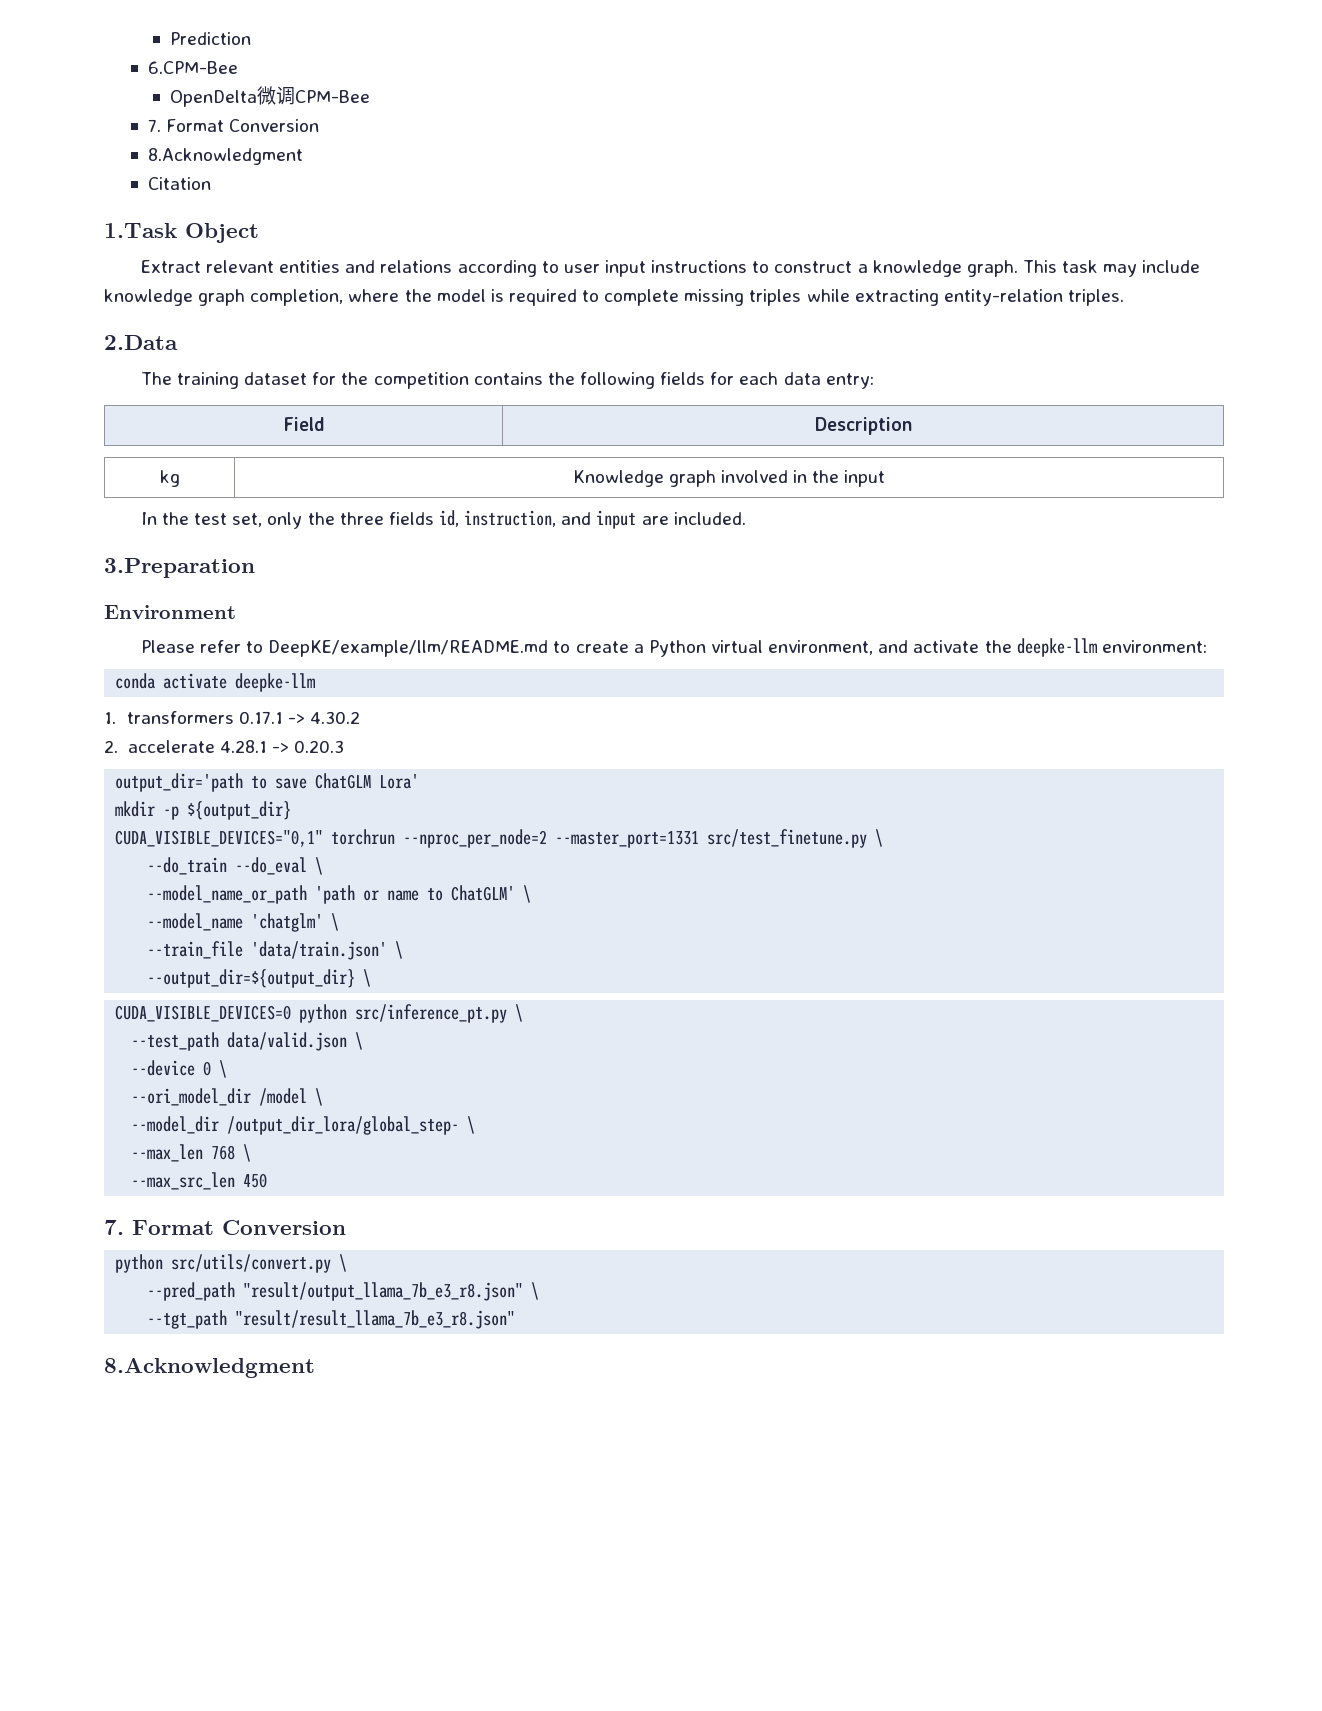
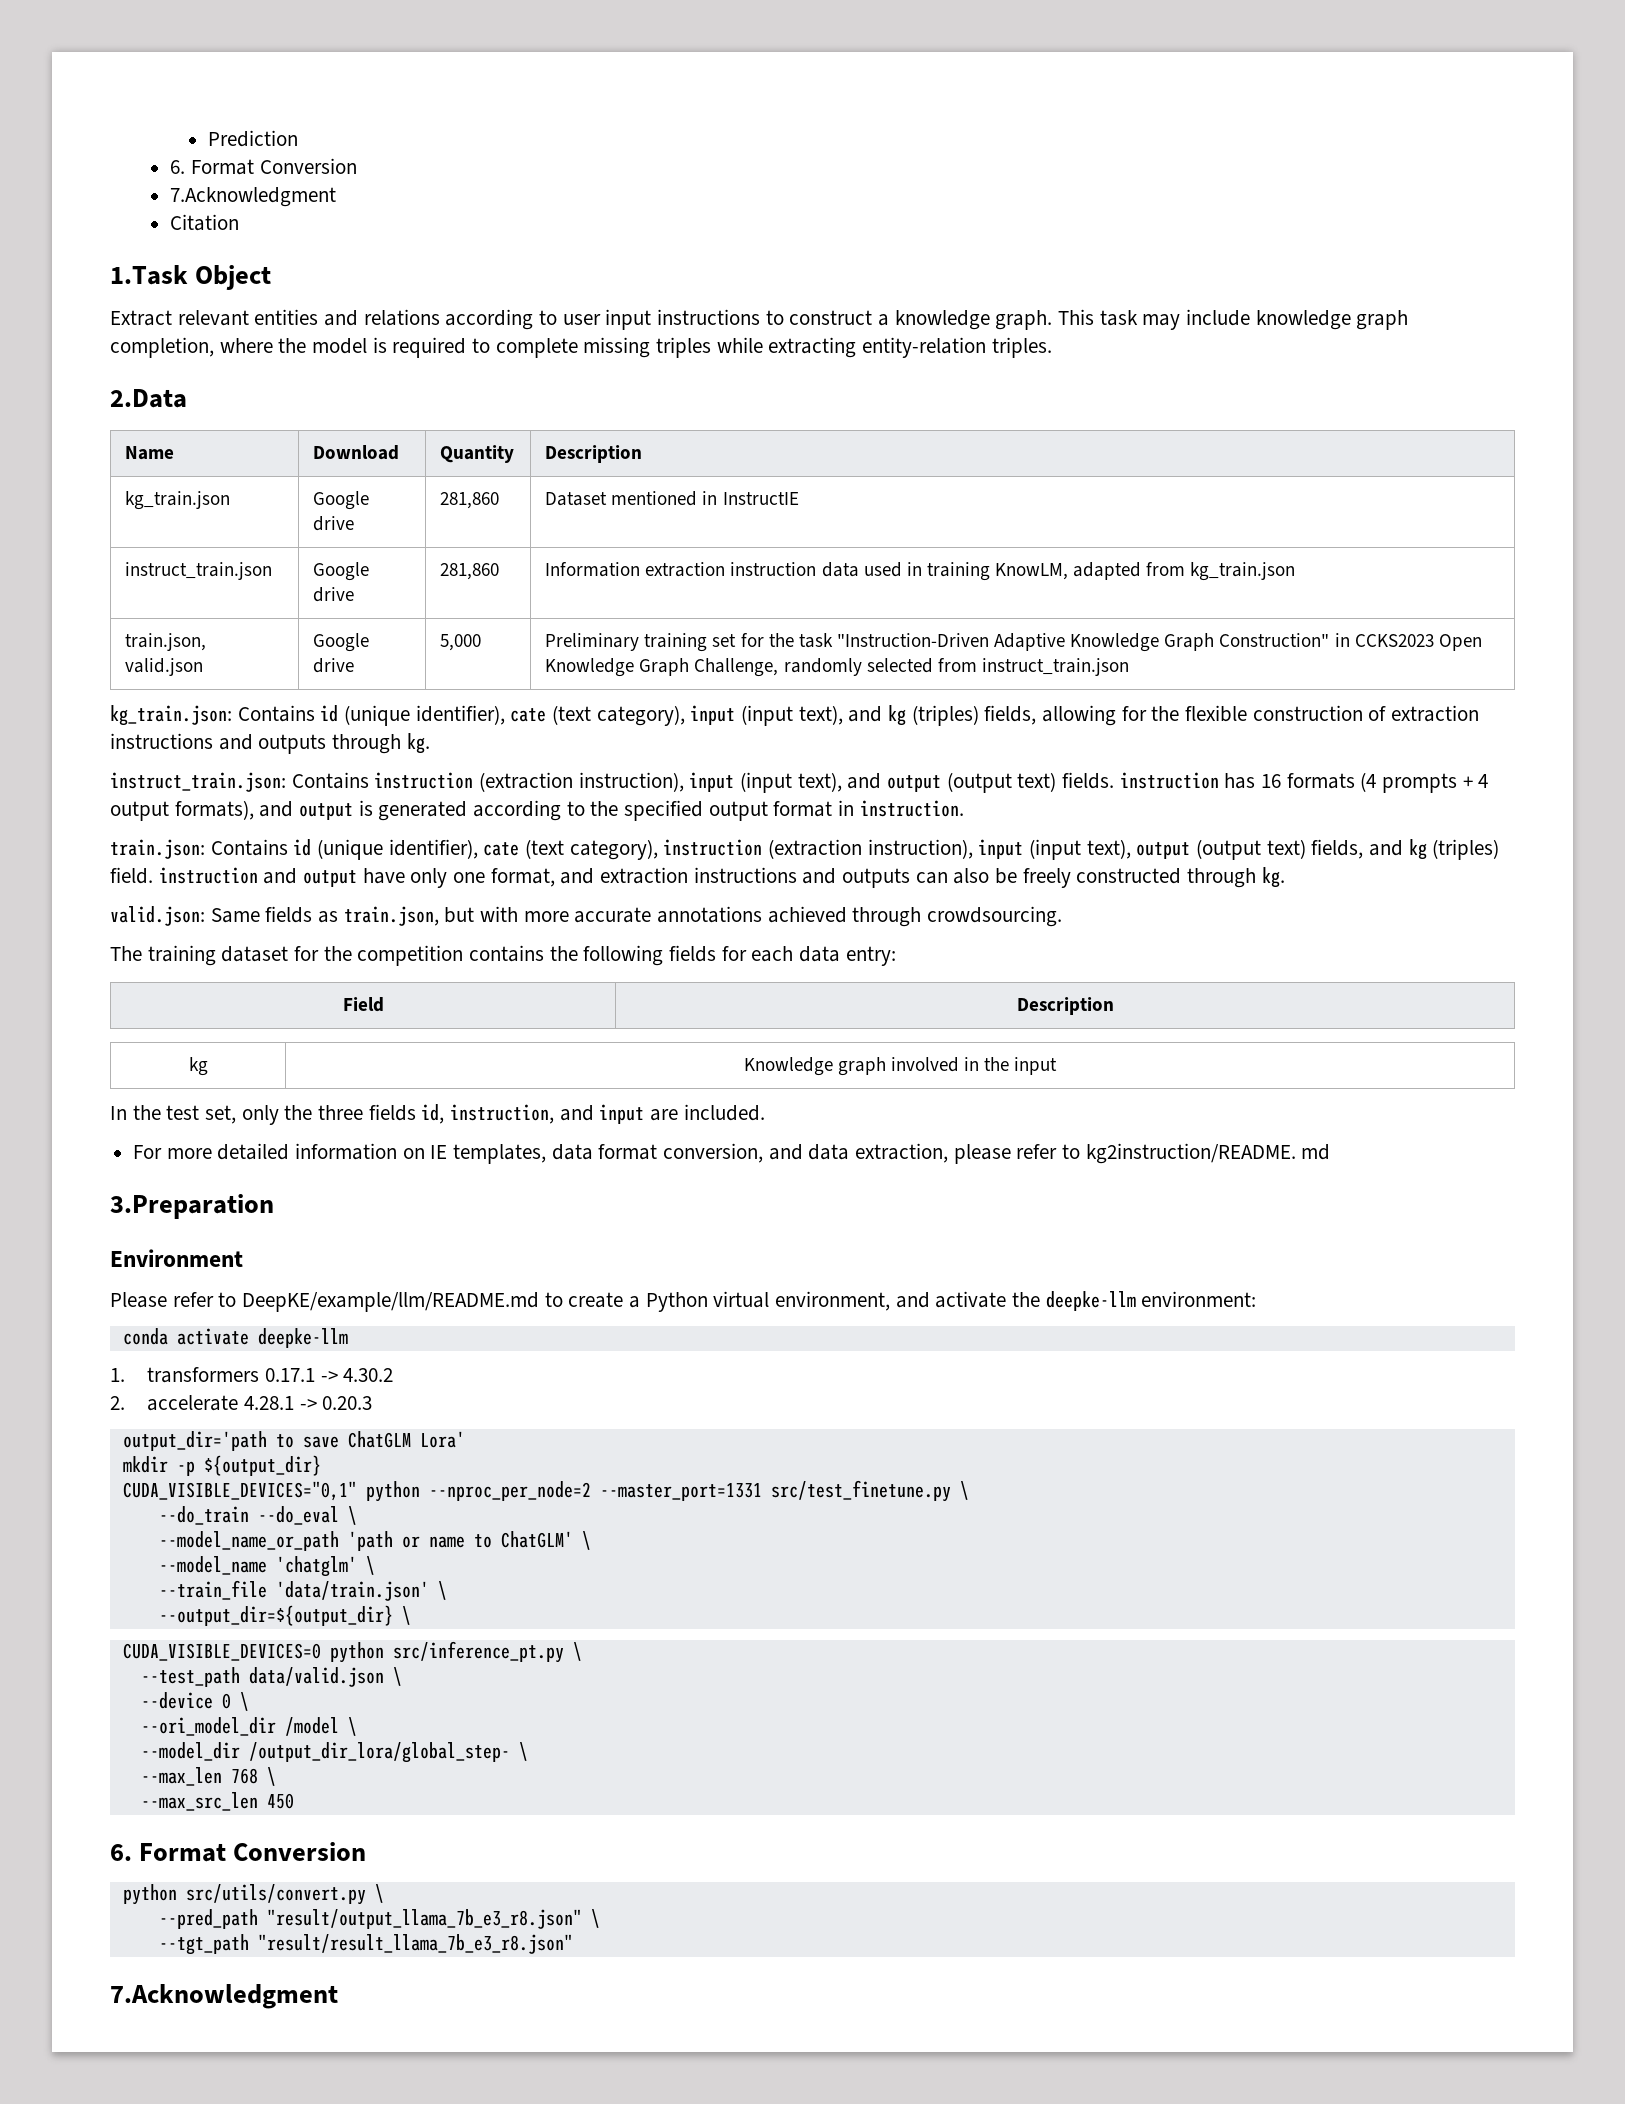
[147,61,238,74] [170,86,371,107] [147,119,319,132] [147,148,303,165] 6.CPM-Bee // OpenDelta微调CPM-Bee // 7. Format Conversion // 8.Acknowledgment -> [170,158,357,175] [170,187,337,207] 6. Format Conversion // 7.Acknowledgment
(178, 342) none -> [125,446,175,460] [313,445,400,460] [440,445,515,463] [545,445,643,463] [125,491,231,510] [313,491,370,510] [313,516,355,531] [440,492,500,509] [545,491,799,506] [125,562,273,580] [313,562,370,581] [313,587,355,602] [440,563,500,580] [545,562,1296,581] [125,633,207,651] [125,658,204,676] [313,633,370,652] [313,658,355,673] [440,634,482,651] [545,633,1482,652] [545,658,1129,677] [110,705,1480,726] [110,733,430,754] [110,772,1489,793] [110,800,964,821] [110,839,1500,860] [110,867,1285,888] [110,906,1063,927] // Name | Download | Quantity | Description // kg_train.json | Google drive | 281,860 | Dataset mentioned in InstructIE // instruct_train.json | Google drive | 281,860 | Information extraction instruction data used in training KnowLM, adapted from kg_train.json // train.json, valid.json | Google drive | 5,000 | Preliminary training set for the task "Instruction-Driven Adaptive Knowledge Graph Construction" in CCKS2023 Open Knowledge Graph Challenge, randomly selected from instruct_train.json // kg_train.json: Contains id (unique identifier), cate (text category), input (input text), and kg (triples) fields, allowing for the flexible construction of extraction instructions and outputs through kg. // instruct_train.json: Contains instruction (extraction instruction), input (input text), and output (output text) fields. instruction has 16 formats (4 prompts + 4 output formats), and output is generated according to the specified output format in instruction. // train.json: Contains id (unique identifier), cate (text category), instruction (extraction instruction), input (input text), output (output text) fields, and kg (triples) field. instruction and output have only one format, and extraction instructions and outputs can also be freely constructed through kg. // valid.json: Same fields as train.json, but with more accurate annotations achieved through crowdsourcing.
(746, 518) none -> [133,1143,1331,1164] // For more detailed information on IE templates, data format conversion, and data extraction, please refer to kg2instruction/README. md
[331,829,396,845] torchrun -> [365,1481,420,1502] python
[104,1220,124,1235] 7. -> [110,1844,132,1861] 6.
[104,1358,315,1378] 8.Acknowledgment -> [110,1984,338,2009] 7.Acknowledgment

